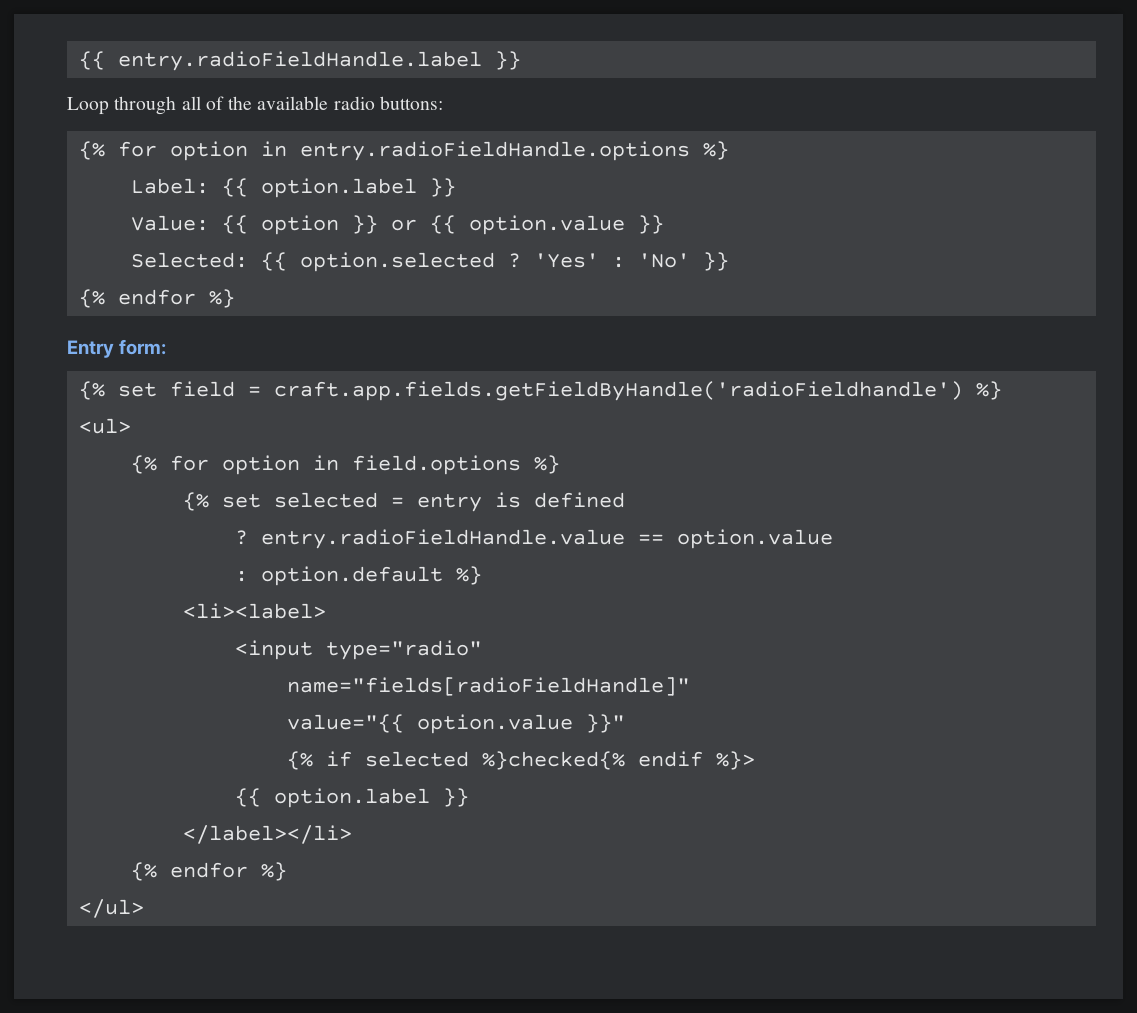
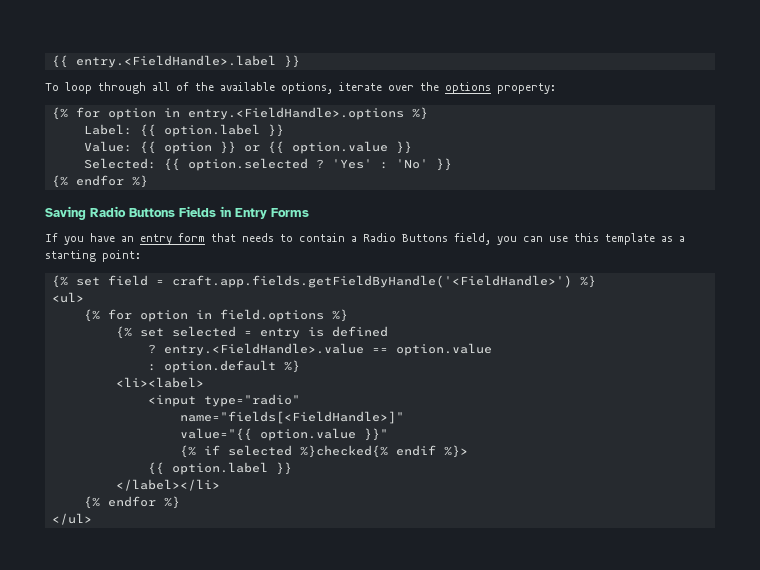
[78,51,521,71] [67,97,109,115] {{ entry.radioFieldHandle.label }} // Loop -> [51,55,300,68] [45,82,92,94] {{ entry.<FieldHandle>.label }} // To loop
[333,96,443,110] [78,141,690,161] radio buttons: // {% for option in entry.radioFieldHandle.options -> [281,82,556,94] [51,107,404,120] options, iterate over the options property: // {% for option in entry.<FieldHandle>.options
[67,339,167,358] Entry form: -> [45,206,309,220] [45,233,685,245] [45,250,141,262] Saving Radio Buttons Fields in Entry Forms // If you have an entry form that needs to contain a Radio Buttons field, you can use this template as a starting point:
[273,381,963,401] craft.app.fields.getFieldByHandle('radioFieldhandle') -> [171,275,572,288] craft.app.fields.getFieldByHandle('<FieldHandle>')
[260,529,625,549] entry.radioFieldHandle.value -> [163,343,364,356] entry.<FieldHandle>.value
[286,677,690,696] name="fields[radioFieldHandle]" -> [179,411,404,424] name="fields[<FieldHandle>]"

